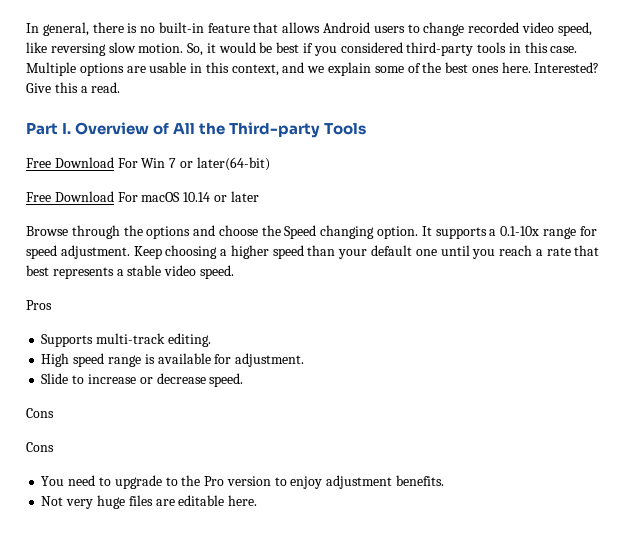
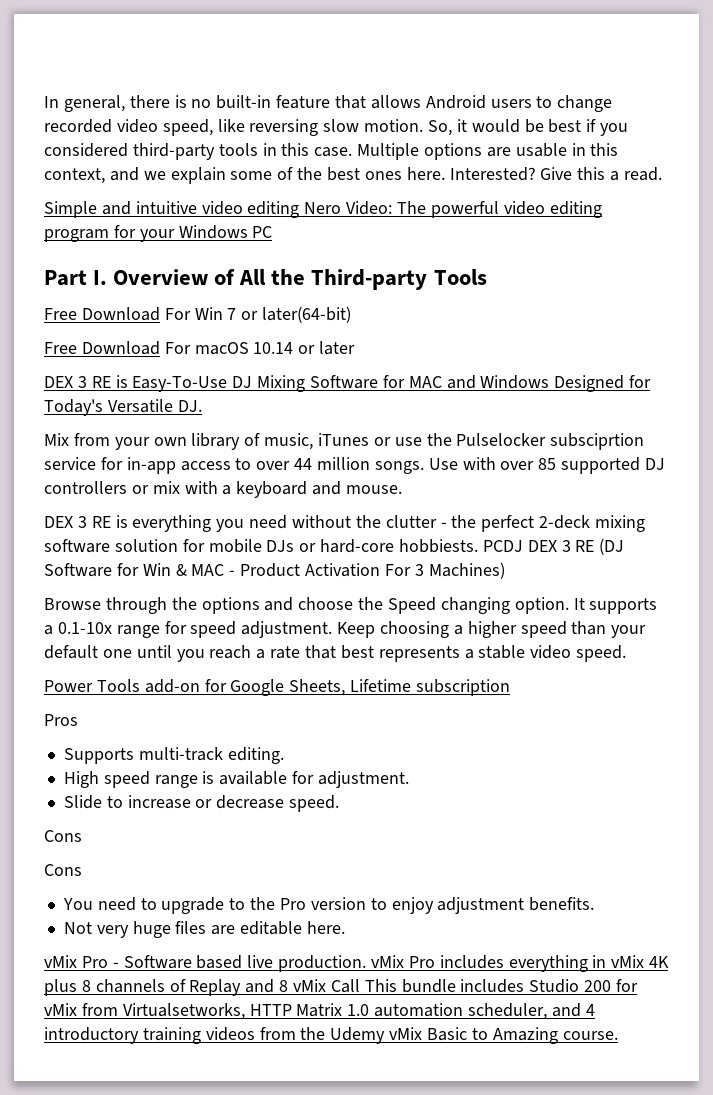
(121, 87) none -> [44,201,602,218] [44,225,273,242] // Simple and intuitive video editing Nero Video: The powerful video editing program for your Windows PC
(259, 196) none -> [44,375,652,392] [44,399,202,416] [44,433,645,450] [44,457,666,474] [44,481,403,498] [44,515,646,532] [44,538,625,555] [44,562,505,579] // DEX 3 RE is Easy-To-Use DJ Mixing Software for MAC and Windows Designed for Today's Versatile DJ. // Mix from your own library of music, iTunes or use the Pulselocker subsciprtion service for in-app access to over 44 million songs. Use with over 85 supported DJ controllers or mix with a keyboard and mouse. // DEX 3 RE is everything you need without the clutter - the perfect 2-deck mixing software solution for mobile DJs or hard-core hobbiests. PCDJ DEX 3 RE (DJ Software for Win & MAC - Product Activation For 3 Machines)
(234, 272) none -> [44,679,511,696] // Power Tools add-on for Google Sheets, Lifetime subscription
(258, 500) none -> [44,955,670,972] [44,979,639,996] [44,1003,595,1020] [44,1027,618,1044] // vMix Pro - Software based live production. vMix Pro includes everything in vMix 4K plus 8 channels of Replay and 8 vMix Call This bundle includes Studio 200 for vMix from Virtualsetworks, HTTP Matrix 1.0 automation scheduler, and 4 introductory training videos from the Udemy vMix Basic to Amazing course.

